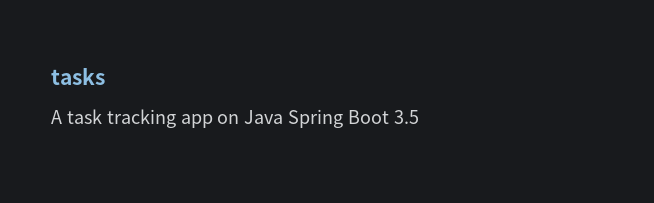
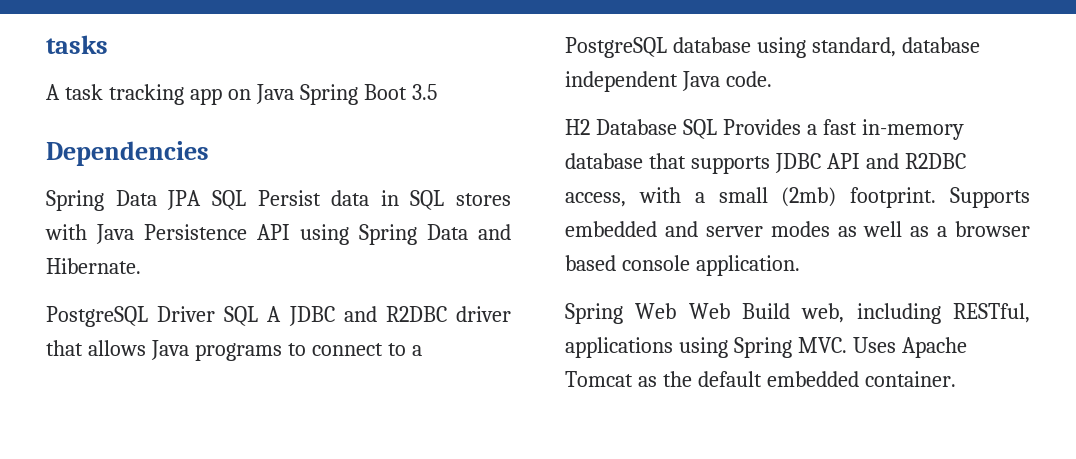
(419, 117) none -> [46,141,209,166] [46,190,511,211] [45,224,511,245] [46,258,141,274] [46,306,512,327] [46,340,422,361] [565,37,980,58] [565,71,772,92] [565,119,964,140] [565,153,966,174] [565,187,1030,208] [565,221,1030,237] [565,255,800,276] [565,303,1030,324] [565,337,967,358] [565,371,956,387] // Dependencies // Spring Data JPA SQL Persist data in SQL stores with Java Persistence API using Spring Data and Hibernate. // PostgreSQL Driver SQL A JDBC and R2DBC driver that allows Java programs to connect to a PostgreSQL database using standard, database independent Java code. // H2 Database SQL Provides a fast in-memory database that supports JDBC API and R2DBC access, with a small (2mb) footprint. Supports embedded and server modes as well as a browser based console application. // Spring Web Web Build web, including RESTful, applications using Spring MVC. Uses Apache Tomcat as the default embedded container.

